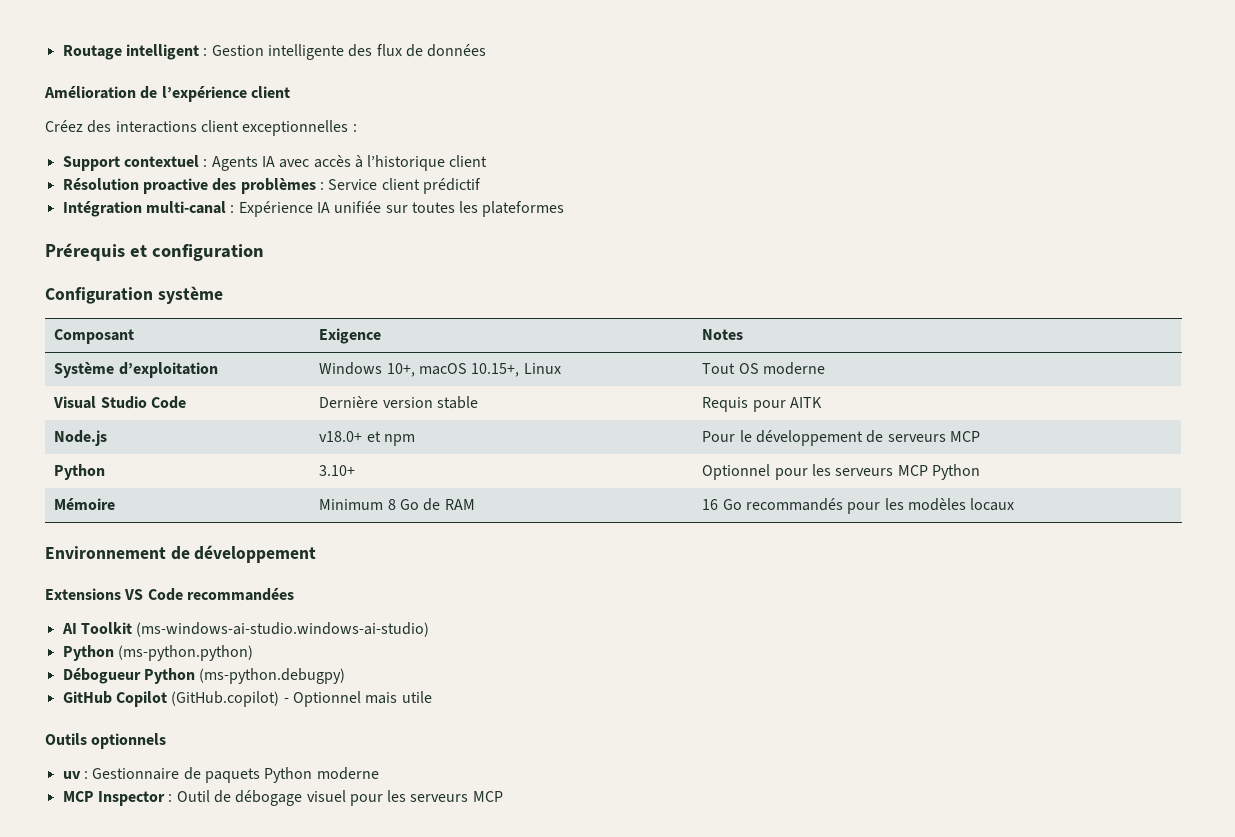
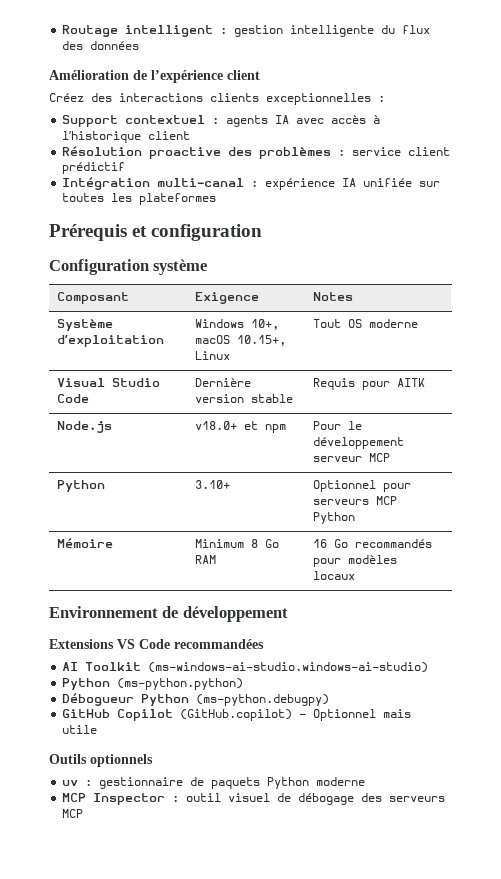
[211,44,423,60] Gestion intelligente des flux de -> [234,25,431,37] [62,41,84,50] gestion intelligente du flux des
[200,120,239,132] client -> [210,93,259,102] clients
[211,156,258,171] Agents -> [226,115,269,127] agents
[328,179,378,190] Service -> [352,147,402,156] service
[238,201,313,217] Expérience -> [265,178,336,190] expérience
[866,430,946,443] de serveurs -> [312,456,362,462] serveur
[811,464,831,476] les -> (411, 487) none
[423,498,441,511] de -> (279, 543) none
[884,498,904,510] les -> (341, 562) none
[92,768,180,780] Gestionnaire -> [99,777,184,789] gestionnaire
[176,790,407,806] Outil de débogage visuel pour les -> [186,793,383,805] outil visuel de débogage des

